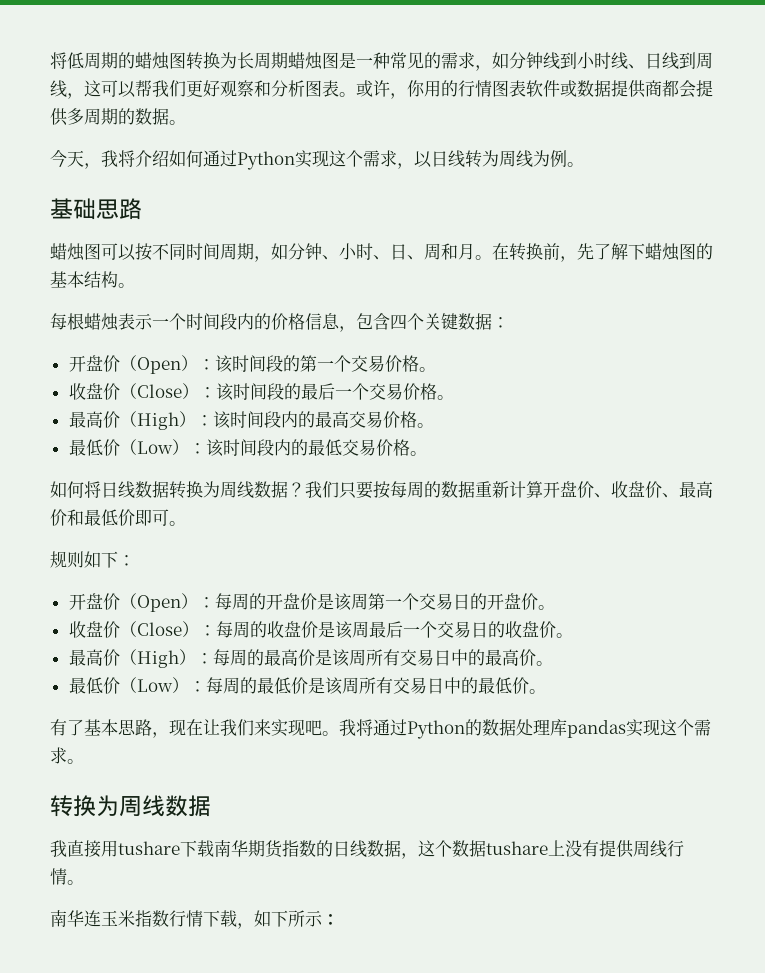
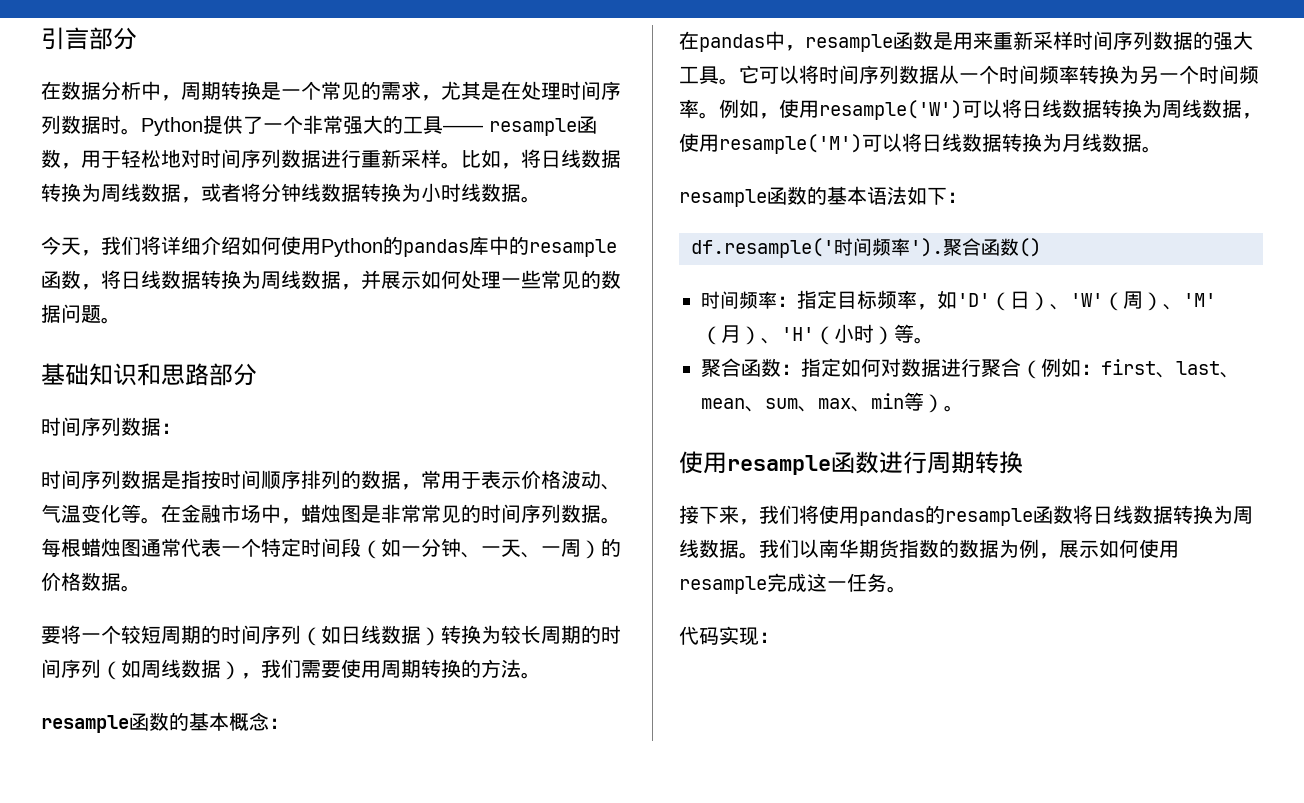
[50,52,713,71] [50,80,713,99] [50,108,186,126] [50,149,584,170] [50,198,142,220] [50,243,713,262] [50,271,135,288] [50,313,509,332] [68,355,436,374] [68,383,454,401] [68,411,434,430] [68,439,427,457] [50,481,713,499] [50,509,186,526] [50,551,135,568] [68,593,555,612] [68,621,573,639] [68,649,553,668] [68,677,546,695] [50,719,711,739] [50,747,84,764] [50,795,211,817] [50,840,684,859] [50,868,84,885] [50,910,323,929] 将低周期的蜡烛图转换为长周期蜡烛图是一种常见的需求，如分钟线到小时线、日线到周线，这可以帮我们更好观察和分析图表。或许，你用的行情图表软件或数据提供商都会提供多周期的数据。 // 今天，我将介绍如何通过Python实现这个需求，以日线转为周线为例。 // 基础思路 // 蜡烛图可以按不同时间周期，如分钟、小时、日、周和月。在转换前，先了解下蜡烛图的基本结构。 // 每根蜡烛表示一个时间段内的价格信息，包含四个关键数据： // 开盘价（Open）：该时间段的第一个交易价格。 // 收盘价（Close）：该时间段的最后一个交易价格。 // 最高价（High）：该时间段内的最高交易价格。 // 最低价（Low）：该时间段内的最低交易价格。 // 如何将日线数据转换为周线数据？我们只要按每周的数据重新计算开盘价、收盘价、最高价和最低价即可。 // 规则如下： // 开盘价（Open）：每周的开盘价是该周第一个交易日的开盘价。 // 收盘价（Close）：每周的收盘价是该周最后一个交易日的收盘价。 // 最高价（High）：每周的最高价是该周所有交易日中的最高价。 // 最低价（Low）：每周的最低价是该周所有交易日中的最低价。 // 有了基本思路，现在让我们来实现吧。我将通过Python的数据处理库pandas实现这个需求。 // 转换为周线数据 // 我直接用tushare下载南华期货指数的日线数据，这个数据tushare上没有提供周线行情。 // 南华连玉米指数行情下载，如下所示 -> [41,27,137,50] [41,81,621,101] [41,115,597,136] [41,149,621,169] [41,183,541,203] [41,236,617,257] [41,270,621,290] [41,304,121,324] [41,363,257,386] [41,417,181,436] [41,470,621,490] [41,504,621,524] [41,538,621,559] [41,572,141,592] [41,625,621,646] [41,659,541,680] [41,712,289,733] [679,31,1253,52] [679,65,1259,85] [679,99,1262,120] [679,133,1162,154] [679,186,967,207] [691,238,1041,258] [701,290,1216,311] [701,324,934,345] [701,358,1240,379] [701,392,964,413] [679,451,1023,475] [679,505,1253,526] [679,539,1179,559] [679,573,907,594] [679,626,759,646] 引言部分 // 在数据分析中，周期转换是一个常见的需求，尤其是在处理时间序列数据时。Python提供了一个非常强大的工具—— resample函数，用于轻松地对时间序列数据进行重新采样。比如，将日线数据转换为周线数据，或者将分钟线数据转换为小时线数据。 // 今天，我们将详细介绍如何使用Python的pandas库中的resample函数，将日线数据转换为周线数据，并展示如何处理一些常见的数据问题。 // 基础知识和思路部分 // 时间序列数据： // 时间序列数据是指按时间顺序排列的数据，常用于表示价格波动、气温变化等。在金融市场中，蜡烛图是非常常见的时间序列数据。每根蜡烛图通常代表一个特定时间段（如一分钟、一天、一周）的价格数据。 // 要将一个较短周期的时间序列（如日线数据）转换为较长周期的时间序列（如周线数据），我们需要使用周期转换的方法。 // resample函数的基本概念： // 在pandas中，resample函数是用来重新采样时间序列数据的强大工具。它可以将时间序列数据从一个时间频率转换为另一个时间频率。例如，使用resample('W')可以将日线数据转换为周线数据，使用resample('M')可以将日线数据转换为月线数据。 // resample函数的基本语法如下： // df.resample('时间频率').聚合函数() // 时间频率：指定目标频率，如'D'（日）、'W'（周）、'M'（月）、'H'（小时）等。 // 聚合函数：指定如何对数据进行聚合（例如：first、last、mean、sum、max、min等）。 // 使用resample函数进行周期转换 // 接下来，我们将使用pandas的resample函数将日线数据转换为周线数据。我们以南华期货指数的数据为例，展示如何使用resample完成这一任务。 // 代码实现

